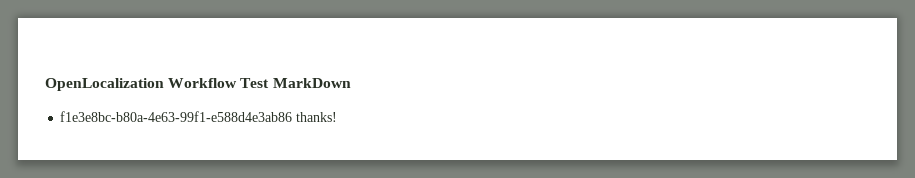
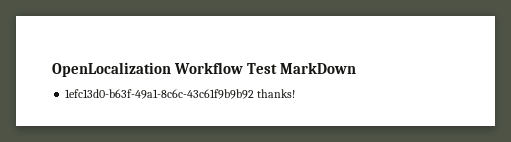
[60,111,293,122] f1e3e8bc-b80a-4e63-99f1-e588d4e3ab86 -> [65,89,255,99] 1efc13d0-b63f-49a1-8c6c-43c61f9b9b92

